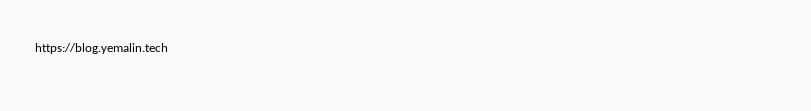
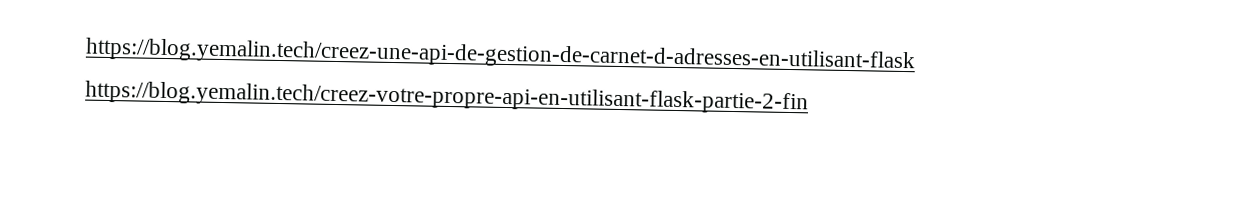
[35,43,168,54] https://blog.yemalin.tech -> [85,37,916,74] [85,80,809,115] https://blog.yemalin.tech/creez-une-api-de-gestion-de-carnet-d-adresses-en-utilisant-flask // https://blog.yemalin.tech/creez-votre-propre-api-en-utilisant-flask-partie-2-fin

